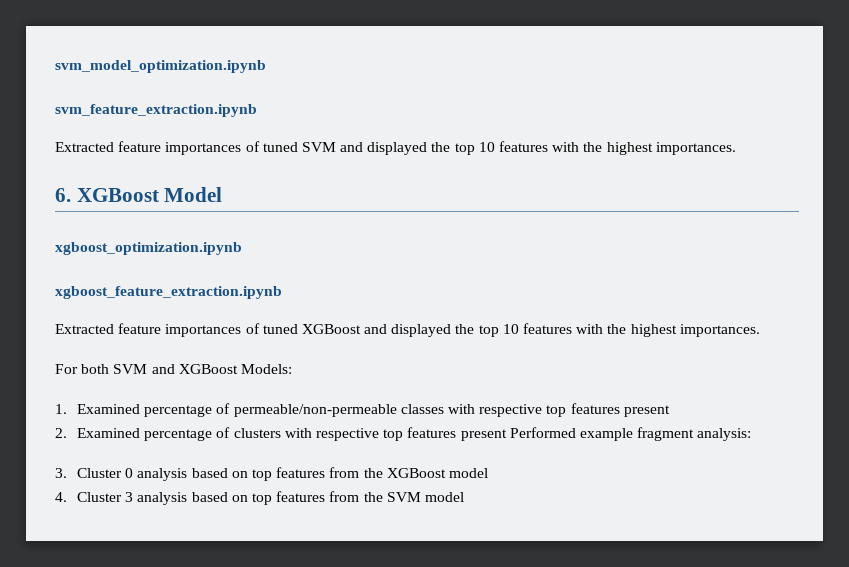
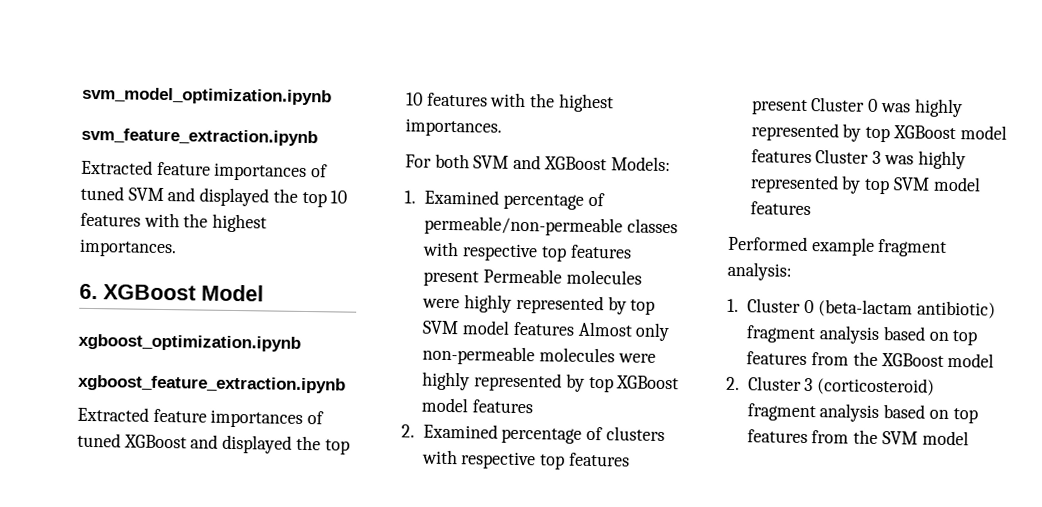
(670, 411) none -> [483,268,642,285] [422,294,656,315] [422,320,671,342] [422,345,656,366] [422,371,680,393] [421,397,534,414] Permeable molecules were highly represented by top SVM model features Almost only non-permeable molecules were highly represented by top XGBoost model features
(507, 435) none -> [811,97,963,118] [750,122,1007,143] [750,149,966,170] [749,174,981,195] [749,201,811,216] Cluster 0 was highly represented by top XGBoost model features Cluster 3 was highly represented by top SVM model features //
[55,468,134,478] 3. Cluster 0 -> [727,298,996,319] [746,325,817,344] 1. Cluster 0 (beta-lactam antibiotic) fragment
[55,492,134,502] 4. Cluster 3 -> [726,376,936,396] [746,403,816,422] 2. Cluster 3 (corticosteroid) fragment

